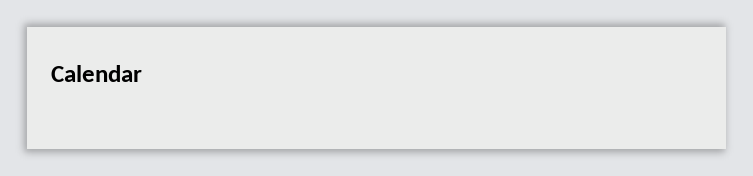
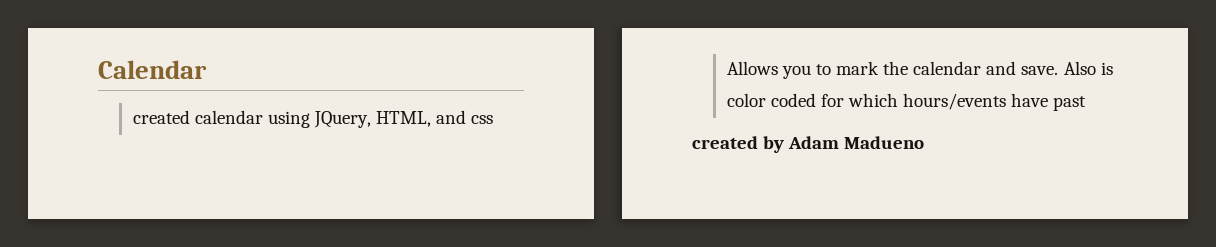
(142, 73) none -> [132,110,494,128] [726,61,1113,79] [726,93,1087,111] [692,136,925,153] // created calendar using JQuery, HTML, and css Allows you to mark the calendar and save. Also is color coded for which hours/events have past // created by Adam Madueno

